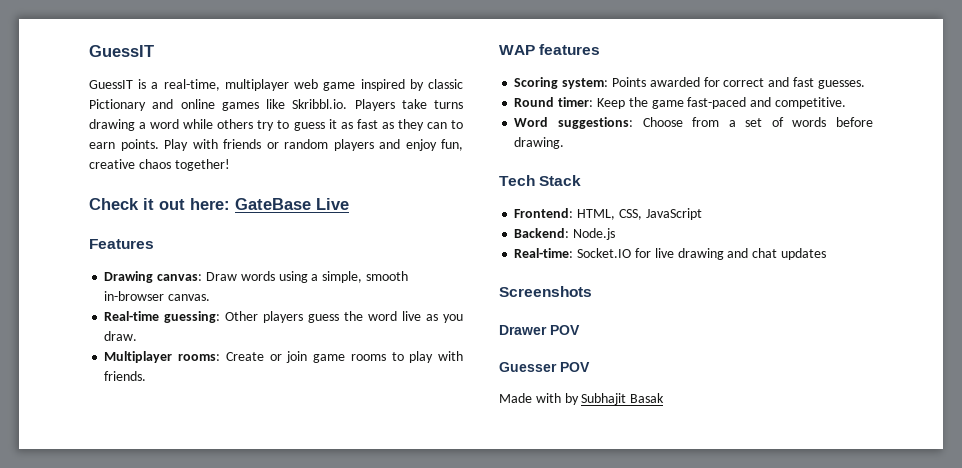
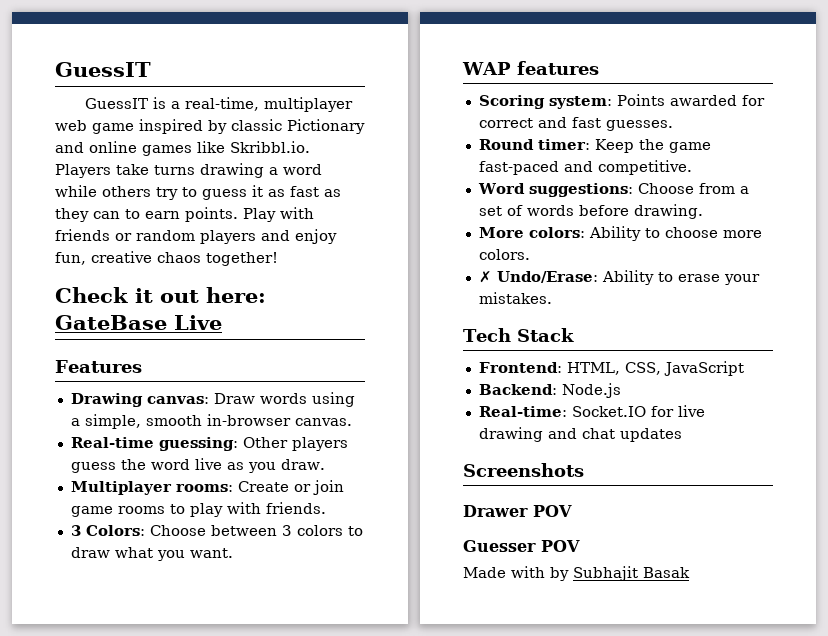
(147, 376) none -> [70,525,363,536] [70,547,233,561] // 3 Colors: Choose between 3 colors to draw what you want.
(565, 143) none -> [478,226,762,241] [478,249,530,260] [478,270,760,285] [478,292,552,304] // More colors: Ability to choose more colors. // ✗ Undo/Erase: Ability to erase your mistakes.

